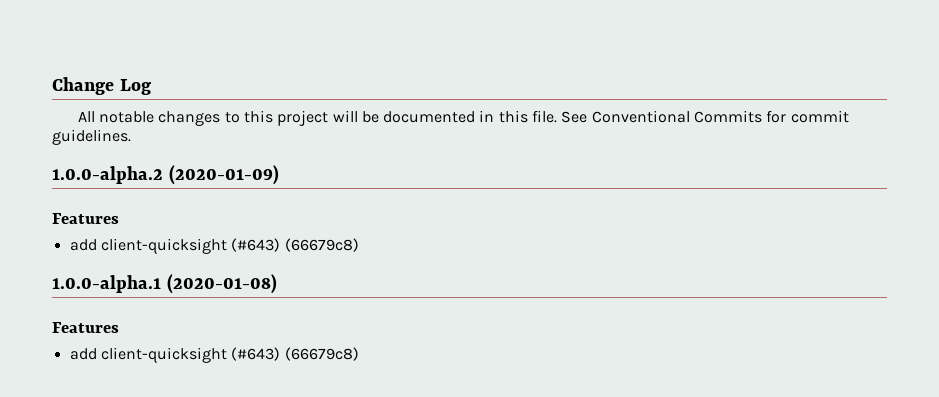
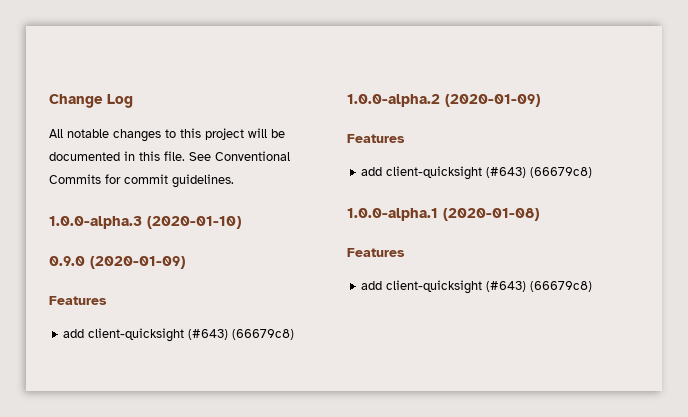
(131, 137) none -> [49,216,241,229] [49,256,185,269] [49,296,107,305] [63,328,295,342] // 1.0.0-alpha.3 (2020-01-10) // 0.9.0 (2020-01-09) // Features // add client-quicksight (#643) (66679c8)

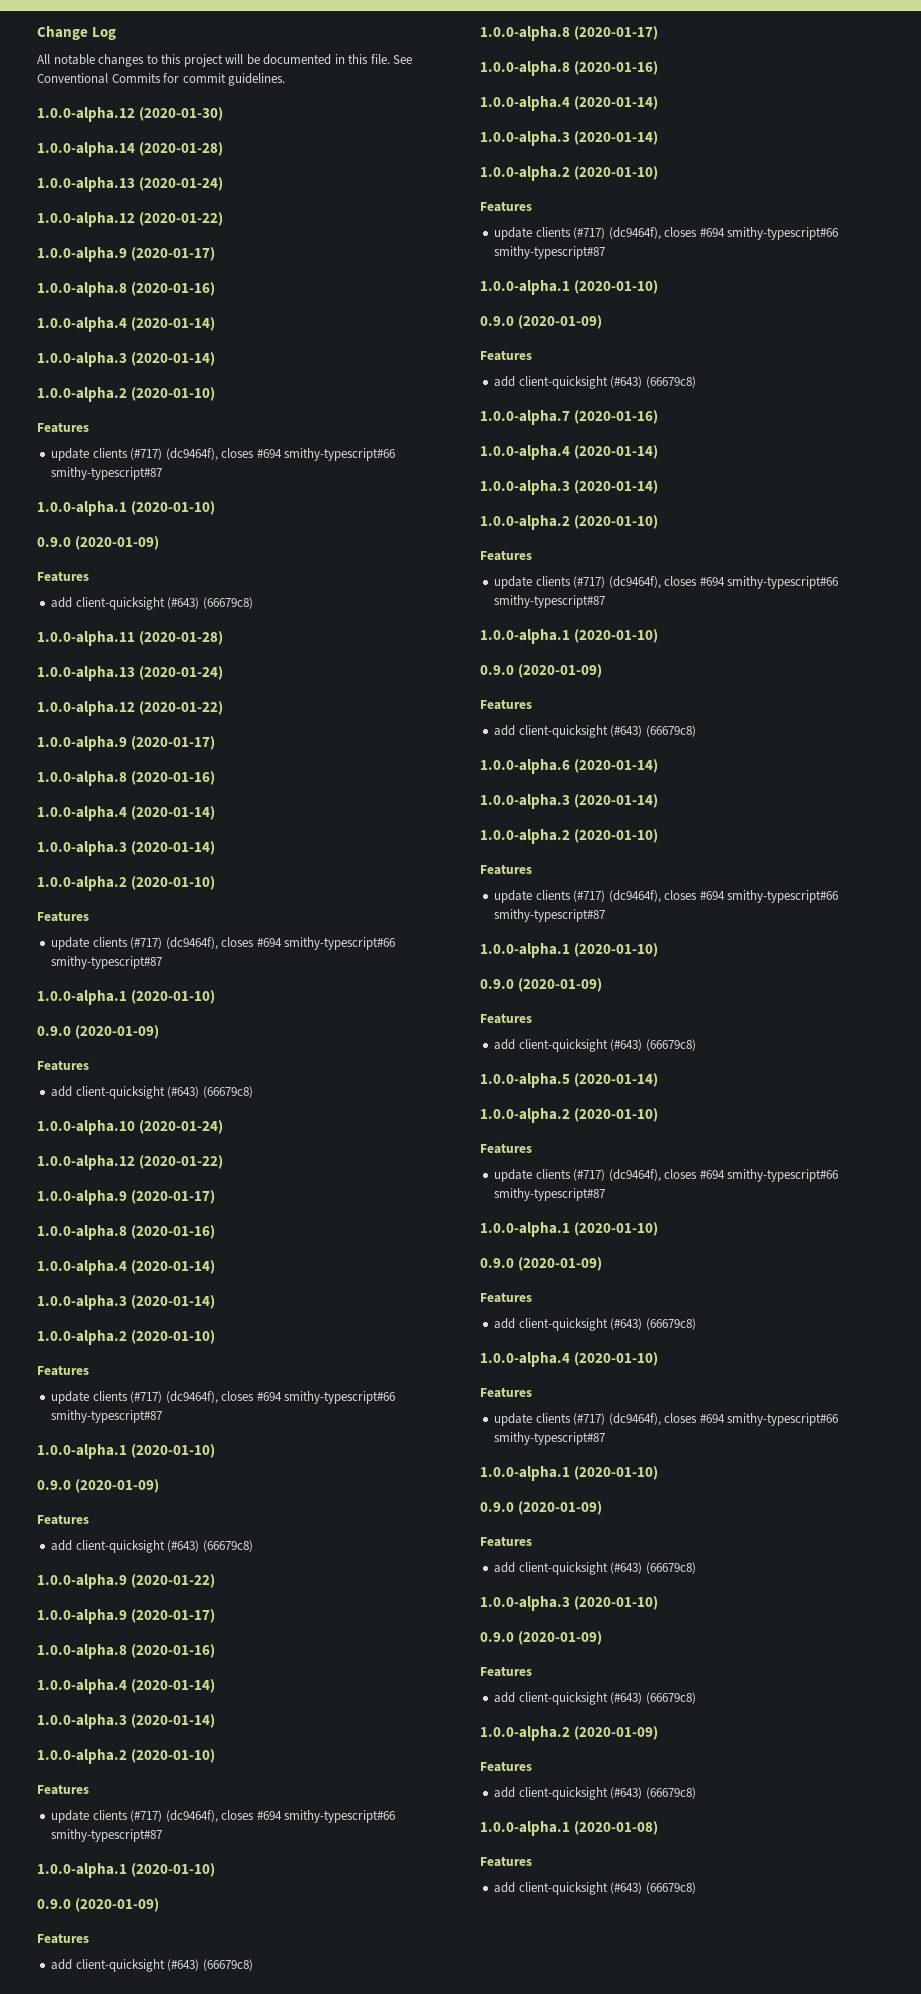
(234, 181) none -> [37,107,224,122] [37,142,224,157] [37,177,224,192] [37,212,224,227] [37,247,216,262] [37,282,216,297] [37,317,216,332] [37,352,216,367] [37,387,216,402] [37,422,89,433] [51,448,396,461] [51,467,163,480] [37,501,216,516] [37,536,160,550] [37,571,89,582] [51,597,253,610] [37,631,224,646] [37,666,224,681] [37,701,224,716] [37,736,216,751] [37,771,216,786] [37,806,216,821] [37,841,216,856] [37,876,216,891] [37,911,89,922] [51,937,396,950] [51,956,163,969] [37,990,216,1005] [37,1025,160,1039] [37,1060,89,1071] [51,1086,253,1099] [37,1120,224,1135] [37,1155,224,1170] [37,1190,216,1205] [37,1225,216,1240] [37,1260,216,1275] [37,1295,216,1310] [37,1330,216,1345] [37,1365,89,1376] [51,1391,396,1404] [51,1410,163,1423] [37,1444,216,1459] [37,1479,160,1493] [37,1514,89,1525] [51,1540,253,1553] [37,1574,216,1589] [37,1609,216,1624] [37,1644,216,1659] [37,1679,216,1694] [37,1714,216,1729] [37,1749,216,1764] [37,1784,89,1795] [51,1810,396,1823] [51,1829,163,1842] [37,1863,216,1878] [37,1898,160,1912] [37,1933,89,1944] [51,1959,253,1972] [480,26,659,41] [480,61,659,76] [480,96,659,111] [480,131,659,146] [480,166,659,181] [480,201,532,212] [494,227,839,240] [494,246,606,259] [480,280,659,295] [480,315,603,329] [480,350,532,361] [494,376,696,389] [480,410,659,425] [480,445,659,460] [480,480,659,495] [480,515,659,530] [480,550,532,561] [494,576,839,589] [494,595,606,608] [480,629,659,644] [480,664,603,678] [480,699,532,710] [494,725,696,738] [480,759,659,774] [480,794,659,809] [480,829,659,844] [480,864,532,875] [494,890,839,903] [494,909,606,922] [480,943,659,958] [480,978,603,992] [480,1013,532,1024] [494,1039,696,1052] [480,1073,659,1088] [480,1108,659,1123] [480,1143,532,1154] [494,1169,839,1182] [494,1188,606,1201] [480,1222,659,1237] [480,1257,603,1271] [480,1292,532,1303] [494,1318,696,1331] [480,1352,659,1367] [480,1387,532,1398] [494,1413,839,1426] [494,1432,606,1445] [480,1466,659,1481] [480,1501,603,1515] [480,1536,532,1547] [494,1562,696,1575] // 1.0.0-alpha.12 (2020-01-30) // 1.0.0-alpha.14 (2020-01-28) // 1.0.0-alpha.13 (2020-01-24) // 1.0.0-alpha.12 (2020-01-22) // 1.0.0-alpha.9 (2020-01-17) // 1.0.0-alpha.8 (2020-01-16) // 1.0.0-alpha.4 (2020-01-14) // 1.0.0-alpha.3 (2020-01-14) // 1.0.0-alpha.2 (2020-01-10) // Features // update clients (#717) (dc9464f), closes #694 smithy-typescript#66 smithy-typescript#87 // 1.0.0-alpha.1 (2020-01-10) // 0.9.0 (2020-01-09) // Features // add client-quicksight (#643) (66679c8) // 1.0.0-alpha.11 (2020-01-28) // 1.0.0-alpha.13 (2020-01-24) // 1.0.0-alpha.12 (2020-01-22) // 1.0.0-alpha.9 (2020-01-17) // 1.0.0-alpha.8 (2020-01-16) // 1.0.0-alpha.4 (2020-01-14) // 1.0.0-alpha.3 (2020-01-14) // 1.0.0-alpha.2 (2020-01-10) // Features // update clients (#717) (dc9464f), closes #694 smithy-typescript#66 smithy-typescript#87 // 1.0.0-alpha.1 (2020-01-10) // 0.9.0 (2020-01-09) // Features // add client-quicksight (#643) (66679c8) // 1.0.0-alpha.10 (2020-01-24) // 1.0.0-alpha.12 (2020-01-22) // 1.0.0-alpha.9 (2020-01-17) // 1.0.0-alpha.8 (2020-01-16) // 1.0.0-alpha.4 (2020-01-14) // 1.0.0-alpha.3 (2020-01-14) // 1.0.0-alpha.2 (2020-01-10) // Features // update clients (#717) (dc9464f), closes #694 smithy-typescript#66 smithy-typescript#87 // 1.0.0-alpha.1 (2020-01-10) // 0.9.0 (2020-01-09) // Features // add client-quicksight (#643) (66679c8) // 1.0.0-alpha.9 (2020-01-22) // 1.0.0-alpha.9 (2020-01-17) // 1.0.0-alpha.8 (2020-01-16) // 1.0.0-alpha.4 (2020-01-14) // 1.0.0-alpha.3 (2020-01-14) // 1.0.0-alpha.2 (2020-01-10) // Features // update clients (#717) (dc9464f), closes #694 smithy-typescript#66 smithy-typescript#87 // 1.0.0-alpha.1 (2020-01-10) // 0.9.0 (2020-01-09) // Features // add client-quicksight (#643) (66679c8) // 1.0.0-alpha.8 (2020-01-17) // 1.0.0-alpha.8 (2020-01-16) // 1.0.0-alpha.4 (2020-01-14) // 1.0.0-alpha.3 (2020-01-14) // 1.0.0-alpha.2 (2020-01-10) // Features // update clients (#717) (dc9464f), closes #694 smithy-typescript#66 smithy-typescript#87 // 1.0.0-alpha.1 (2020-01-10) // 0.9.0 (2020-01-09) // Features // add client-quicksight (#643) (66679c8) // 1.0.0-alpha.7 (2020-01-16) // 1.0.0-alpha.4 (2020-01-14) // 1.0.0-alpha.3 (2020-01-14) // 1.0.0-alpha.2 (2020-01-10) // Features // update clients (#717) (dc9464f), closes #694 smithy-typescript#66 smithy-typescript#87 // 1.0.0-alpha.1 (2020-01-10) // 0.9.0 (2020-01-09) // Features // add client-quicksight (#643) (66679c8) // 1.0.0-alpha.6 (2020-01-14) // 1.0.0-alpha.3 (2020-01-14) // 1.0.0-alpha.2 (2020-01-10) // Features // update clients (#717) (dc9464f), closes #694 smithy-typescript#66 smithy-typescript#87 // 1.0.0-alpha.1 (2020-01-10) // 0.9.0 (2020-01-09) // Features // add client-quicksight (#643) (66679c8) // 1.0.0-alpha.5 (2020-01-14) // 1.0.0-alpha.2 (2020-01-10) // Features // update clients (#717) (dc9464f), closes #694 smithy-typescript#66 smithy-typescript#87 // 1.0.0-alpha.1 (2020-01-10) // 0.9.0 (2020-01-09) // Features // add client-quicksight (#643) (66679c8) // 1.0.0-alpha.4 (2020-01-10) // Features // update clients (#717) (dc9464f), closes #694 smithy-typescript#66 smithy-typescript#87 // 1.0.0-alpha.1 (2020-01-10) // 0.9.0 (2020-01-09) // Features // add client-quicksight (#643) (66679c8)

